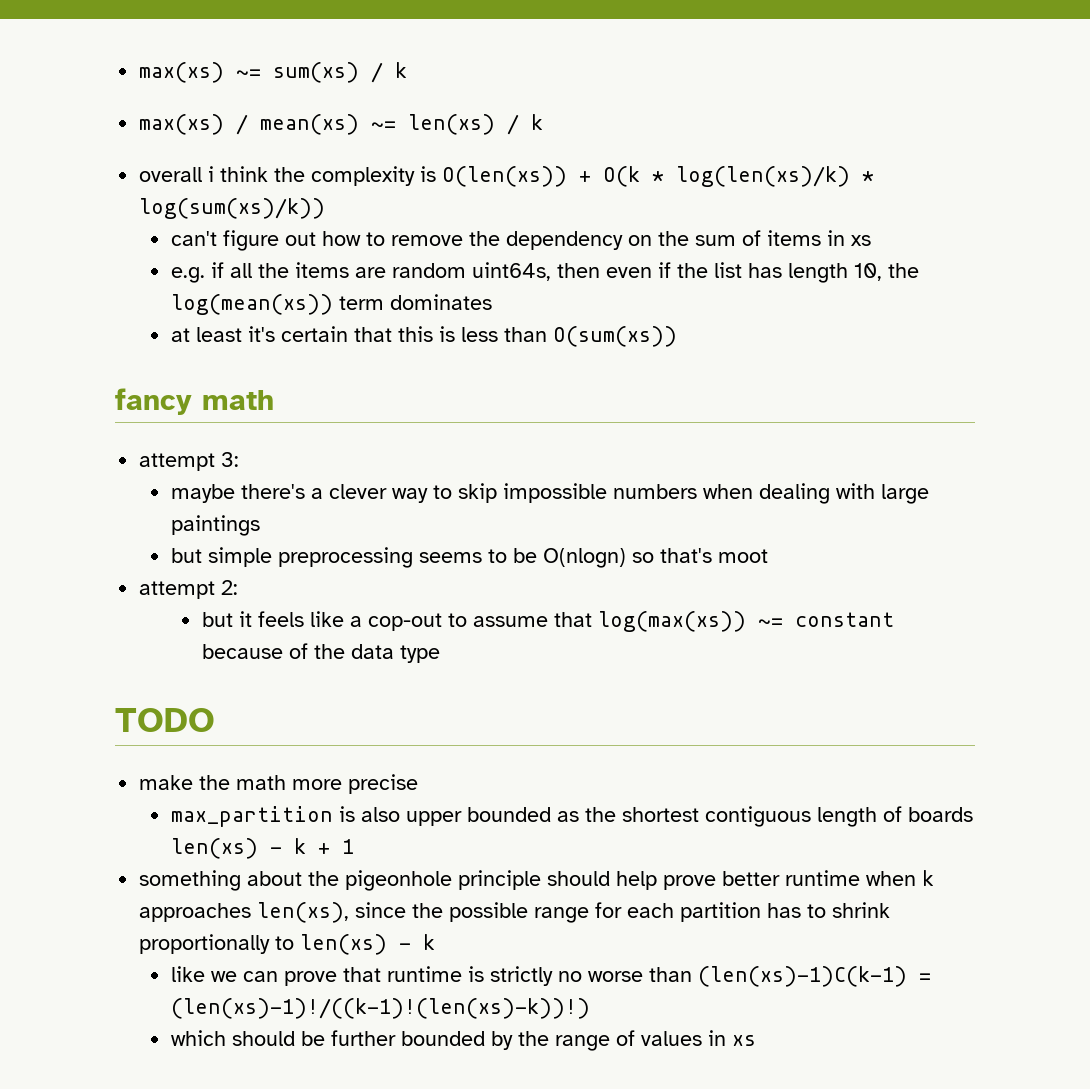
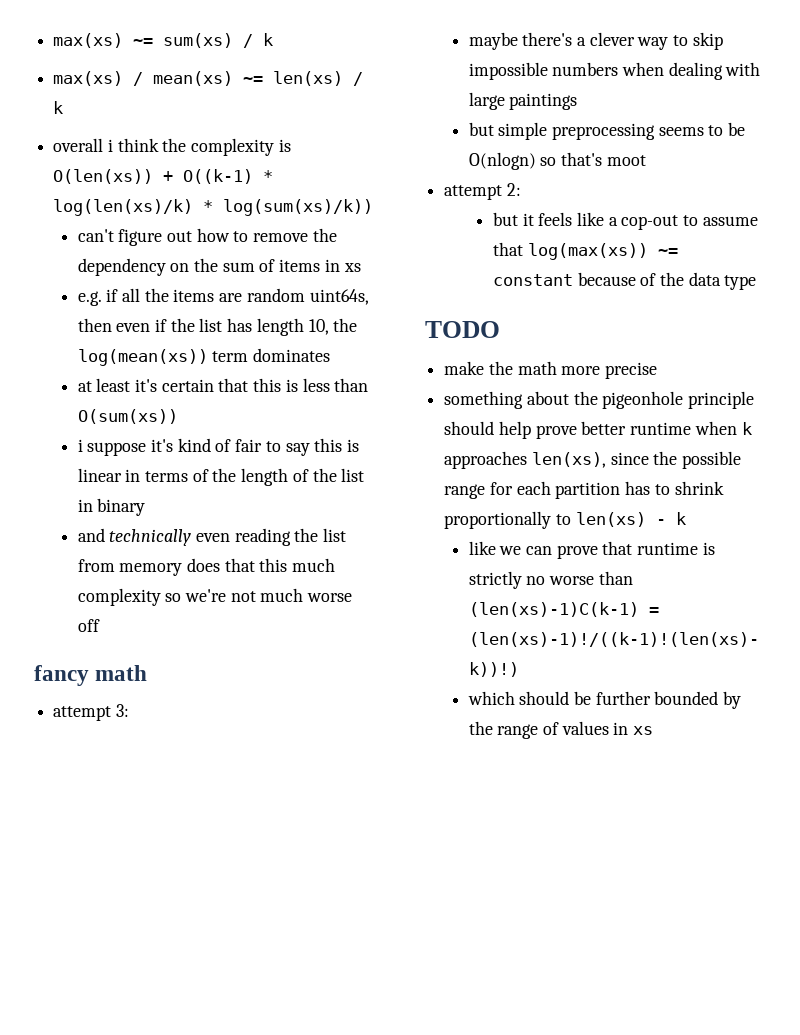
[603,166,641,187] O(k -> [183,169,254,184] O((k-1)
(677, 336) none -> [77,438,360,456] [77,468,365,486] [77,498,146,516] [77,528,347,546] [77,558,336,576] [77,588,353,606] [77,619,100,632] // i suppose it's kind of fair to say this is linear in terms of the length of the list in binary // and technically even reading the list from memory does that this much complexity so we're not much worse off
[170,806,973,827] [170,838,354,859] // max_partition is also upper bounded as the shortest contiguous length of boards len(xs) - k + 1 -> (658, 370) none

